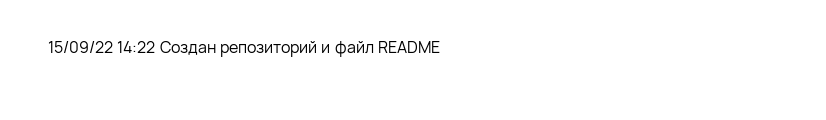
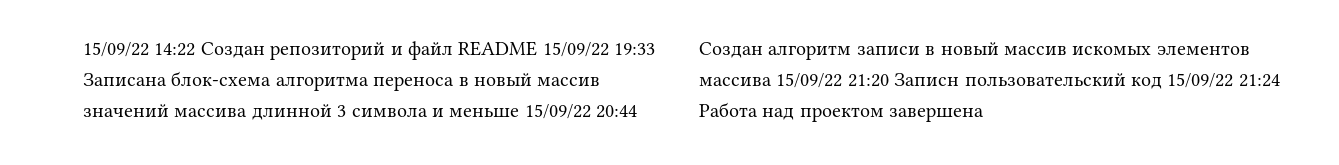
(440, 47) none -> [542,42,656,57] [83,71,601,91] [83,104,638,120] [699,42,1250,60] [699,73,1280,89] [699,102,985,122] 15/09/22 19:33 Записана блок-схема алгоритма переноса в новый массив значений массива длинной 3 символа и меньше 15/09/22 20:44 Создан алгоритм записи в новый массив искомых элементов массива 15/09/22 21:20 Записн пользовательский код 15/09/22 21:24 Работа над проектом завершена

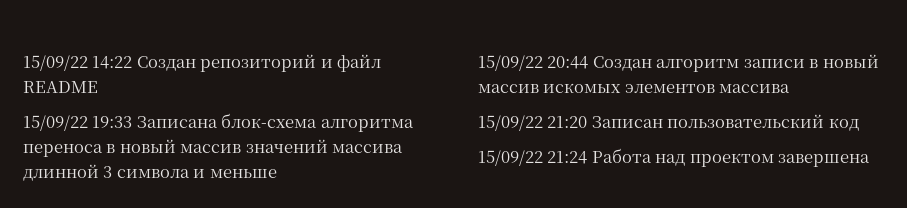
(538, 48) none -> (98, 87) //
(520, 113) none -> (277, 173) //
(772, 81) none -> (791, 88) //
[894,73,960,86] Записн -> [591,116,663,128] Записан
(1162, 82) none -> (859, 124) //

